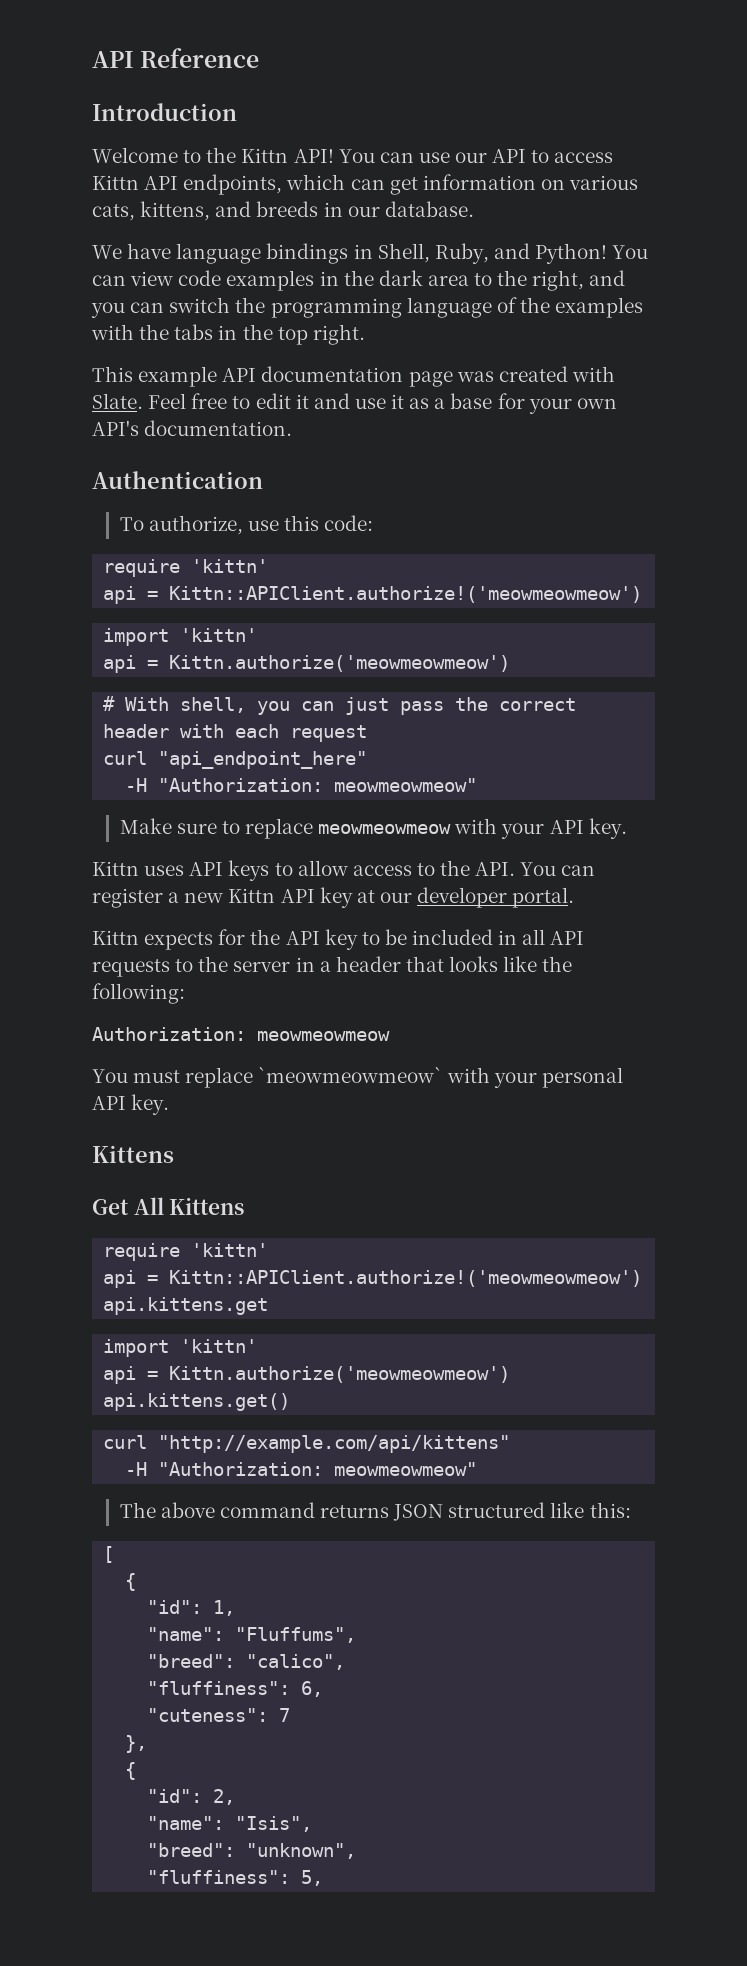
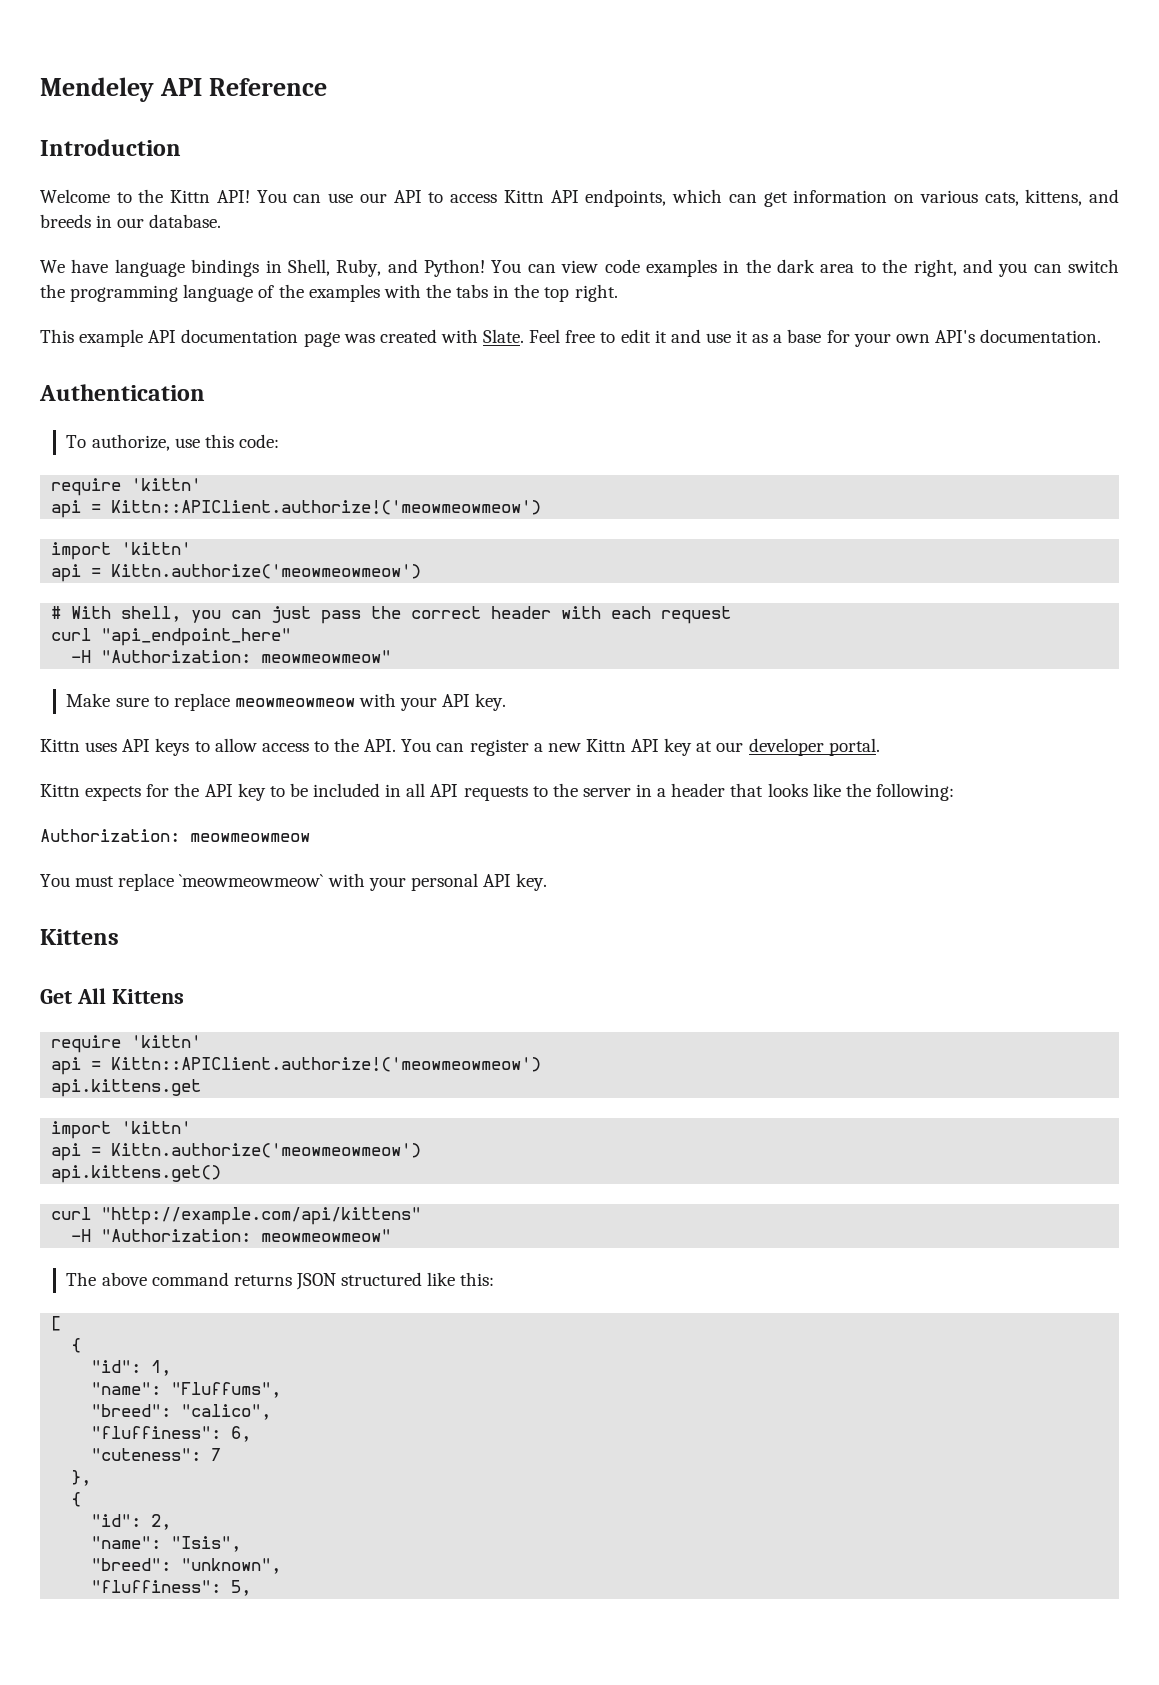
(92, 59) none -> [40,77,154,102] Mendeley

